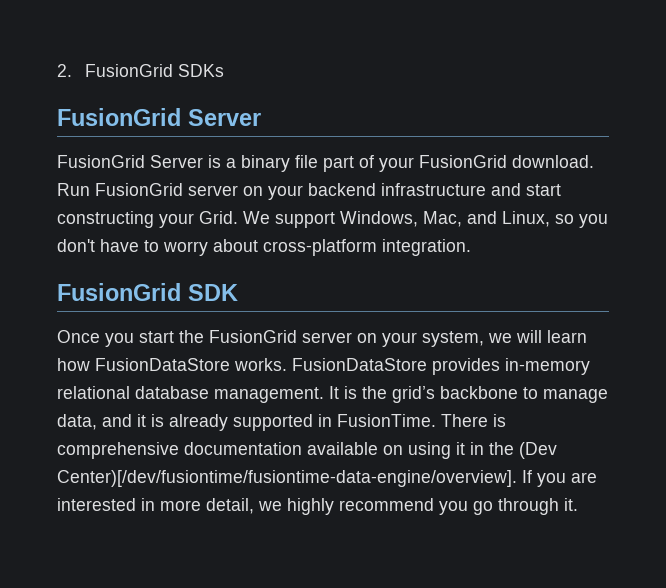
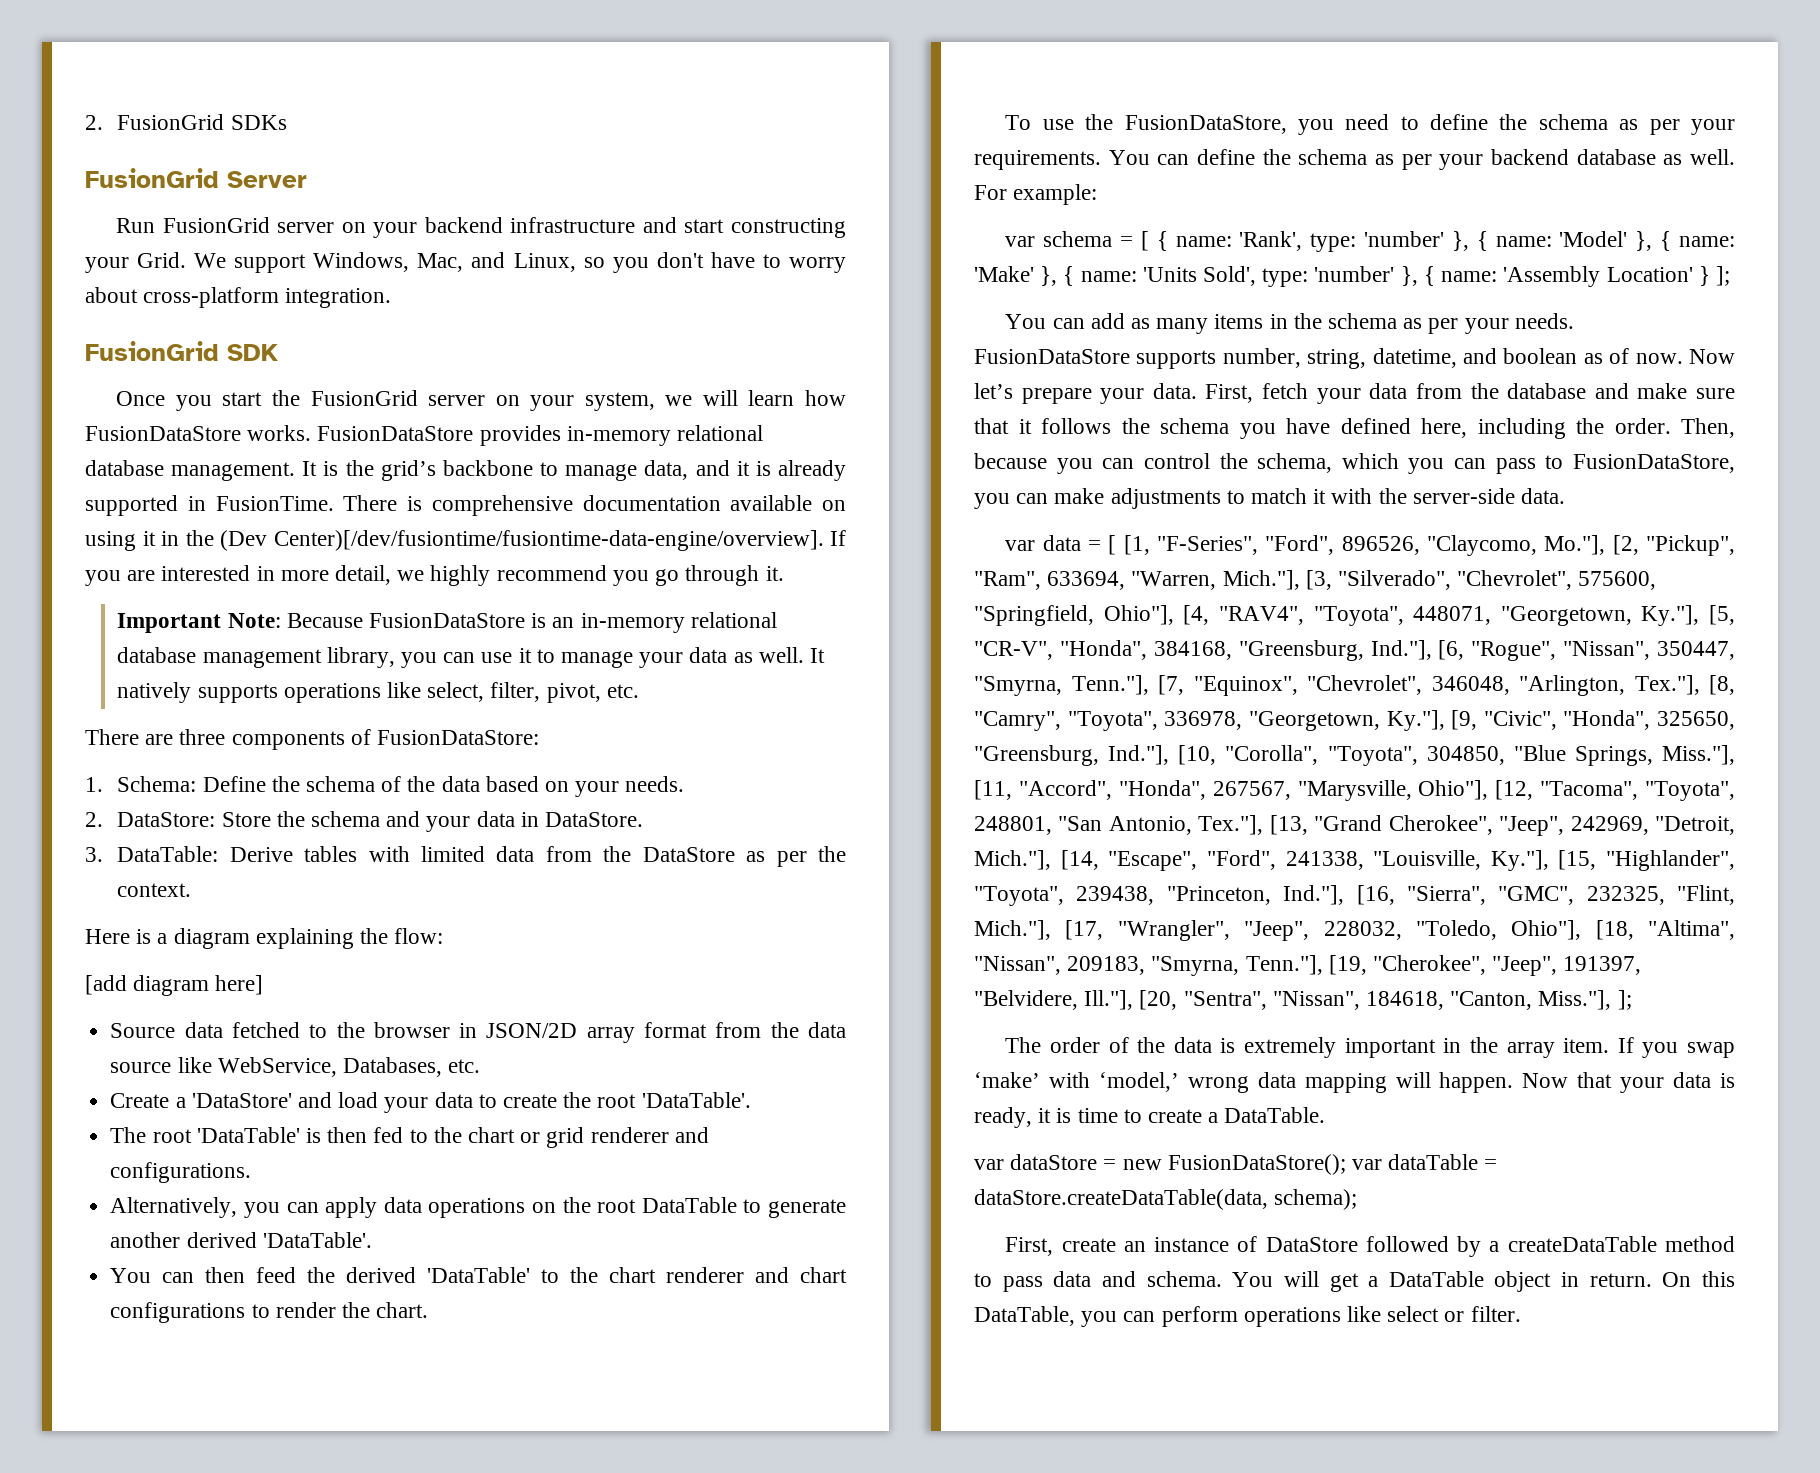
[57,155,594,172] FusionGrid Server is a binary file part of your FusionGrid download. -> (307, 179) none
(578, 504) none -> [117,612,777,633] [117,647,826,668] [117,682,639,703] [85,729,540,750] [85,776,685,797] [85,811,644,832] [85,846,846,867] [117,883,192,897] [85,928,444,949] [85,975,264,996] [110,1022,847,1043] [110,1057,481,1077] [110,1092,751,1113] [110,1127,709,1148] [110,1162,252,1183] [110,1197,847,1218] [110,1232,372,1248] [110,1267,848,1283] [110,1302,429,1323] [1005,114,1735,135] [974,149,1735,170] [974,184,1098,205] [1005,231,1735,252] [974,266,1730,287] [1005,313,1574,334] [974,348,1735,369] [974,383,1736,404] [974,418,1735,439] [974,453,1735,474] [974,488,1566,509] [1005,535,1735,556] [974,570,1657,590] [974,605,1735,626] [974,640,1735,661] [974,675,1735,696] [974,710,1735,731] [974,745,1735,766] [974,780,1735,801] [974,815,1735,836] [974,850,1735,871] [974,885,1735,906] [974,920,1735,941] [974,955,1642,976] [974,990,1632,1010] [1005,1037,1735,1058] [974,1072,1735,1093] [974,1107,1326,1128] [974,1154,1498,1175] [974,1189,1358,1210] [1005,1236,1735,1257] [974,1271,1735,1292] [974,1306,1521,1327] // Important Note: Because FusionDataStore is an in-memory relational database management library, you can use it to manage your data as well. It natively supports operations like select, filter, pivot, etc. // There are three components of FusionDataStore: // 1. Schema: Define the schema of the data based on your needs. // 2. DataStore: Store the schema and your data in DataStore. // 3. DataTable: Derive tables with limited data from the DataStore as per the context. // Here is a diagram explaining the flow: // [add diagram here] // Source data fetched to the browser in JSON/2D array format from the data source like WebService, Databases, etc. // Create a 'DataStore' and load your data to create the root 'DataTable'. // The root 'DataTable' is then fed to the chart or grid renderer and configurations. // Alternatively, you can apply data operations on the root DataTable to generate another derived 'DataTable'. // You can then feed the derived 'DataTable' to the chart renderer and chart configurations to render the chart. // To use the FusionDataStore, you need to define the schema as per your requirements. You can define the schema as per your backend database as well. For example: // var schema = [ { name: 'Rank', type: 'number' }, { name: 'Model' }, { name: 'Make' }, { name: 'Units Sold', type: 'number' }, { name: 'Assembly Location' } ]; // You can add as many items in the schema as per your needs. FusionDataStore supports number, string, datetime, and boolean as of now. Now let’s prepare your data. First, fetch your data from the database and make sure that it follows the schema you have defined here, including the order. Then, because you can control the schema, which you can pass to FusionDataStore, you can make adjustments to match it with the server-side data. // var data = [ [1, "F-Series", "Ford", 896526, "Claycomo, Mo."], [2, "Pickup", "Ram", 633694, "Warren, Mich."], [3, "Silverado", "Chevrolet", 575600, "Springfield, Ohio"], [4, "RAV4", "Toyota", 448071, "Georgetown, Ky."], [5, "CR-V", "Honda", 384168, "Greensburg, Ind."], [6, "Rogue", "Nissan", 350447, "Smyrna, Tenn."], [7, "Equinox", "Chevrolet", 346048, "Arlington, Tex."], [8, "Camry", "Toyota", 336978, "Georgetown, Ky."], [9, "Civic", "Honda", 325650, "Greensburg, Ind."], [10, "Corolla", "Toyota", 304850, "Blue Springs, Miss."], [11, "Accord", "Honda", 267567, "Marysville, Ohio"], [12, "Tacoma", "Toyota", 248801, "San Antonio, Tex."], [13, "Grand Cherokee", "Jeep", 242969, "Detroit, Mich."], [14, "Escape", "Ford", 241338, "Louisville, Ky."], [15, "Highlander", "Toyota", 239438, "Princeton, Ind."], [16, "Sierra", "GMC", 232325, "Flint, Mich."], [17, "Wrangler", "Jeep", 228032, "Toledo, Ohio"], [18, "Altima", "Nissan", 209183, "Smyrna, Tenn."], [19, "Cherokee", "Jeep", 191397, "Belvidere, Ill."], [20, "Sentra", "Nissan", 184618, "Canton, Miss."], ]; // The order of the data is extremely important in the array item. If you swap ‘make’ with ‘model,’ wrong data mapping will happen. Now that your data is ready, it is time to create a DataTable. // var dataStore = new FusionDataStore(); var dataTable = dataStore.createDataTable(data, schema); // First, create an instance of DataStore followed by a createDataTable method to pass data and schema. You will get a DataTable object in return. On this DataTable, you can perform operations like select or filter.

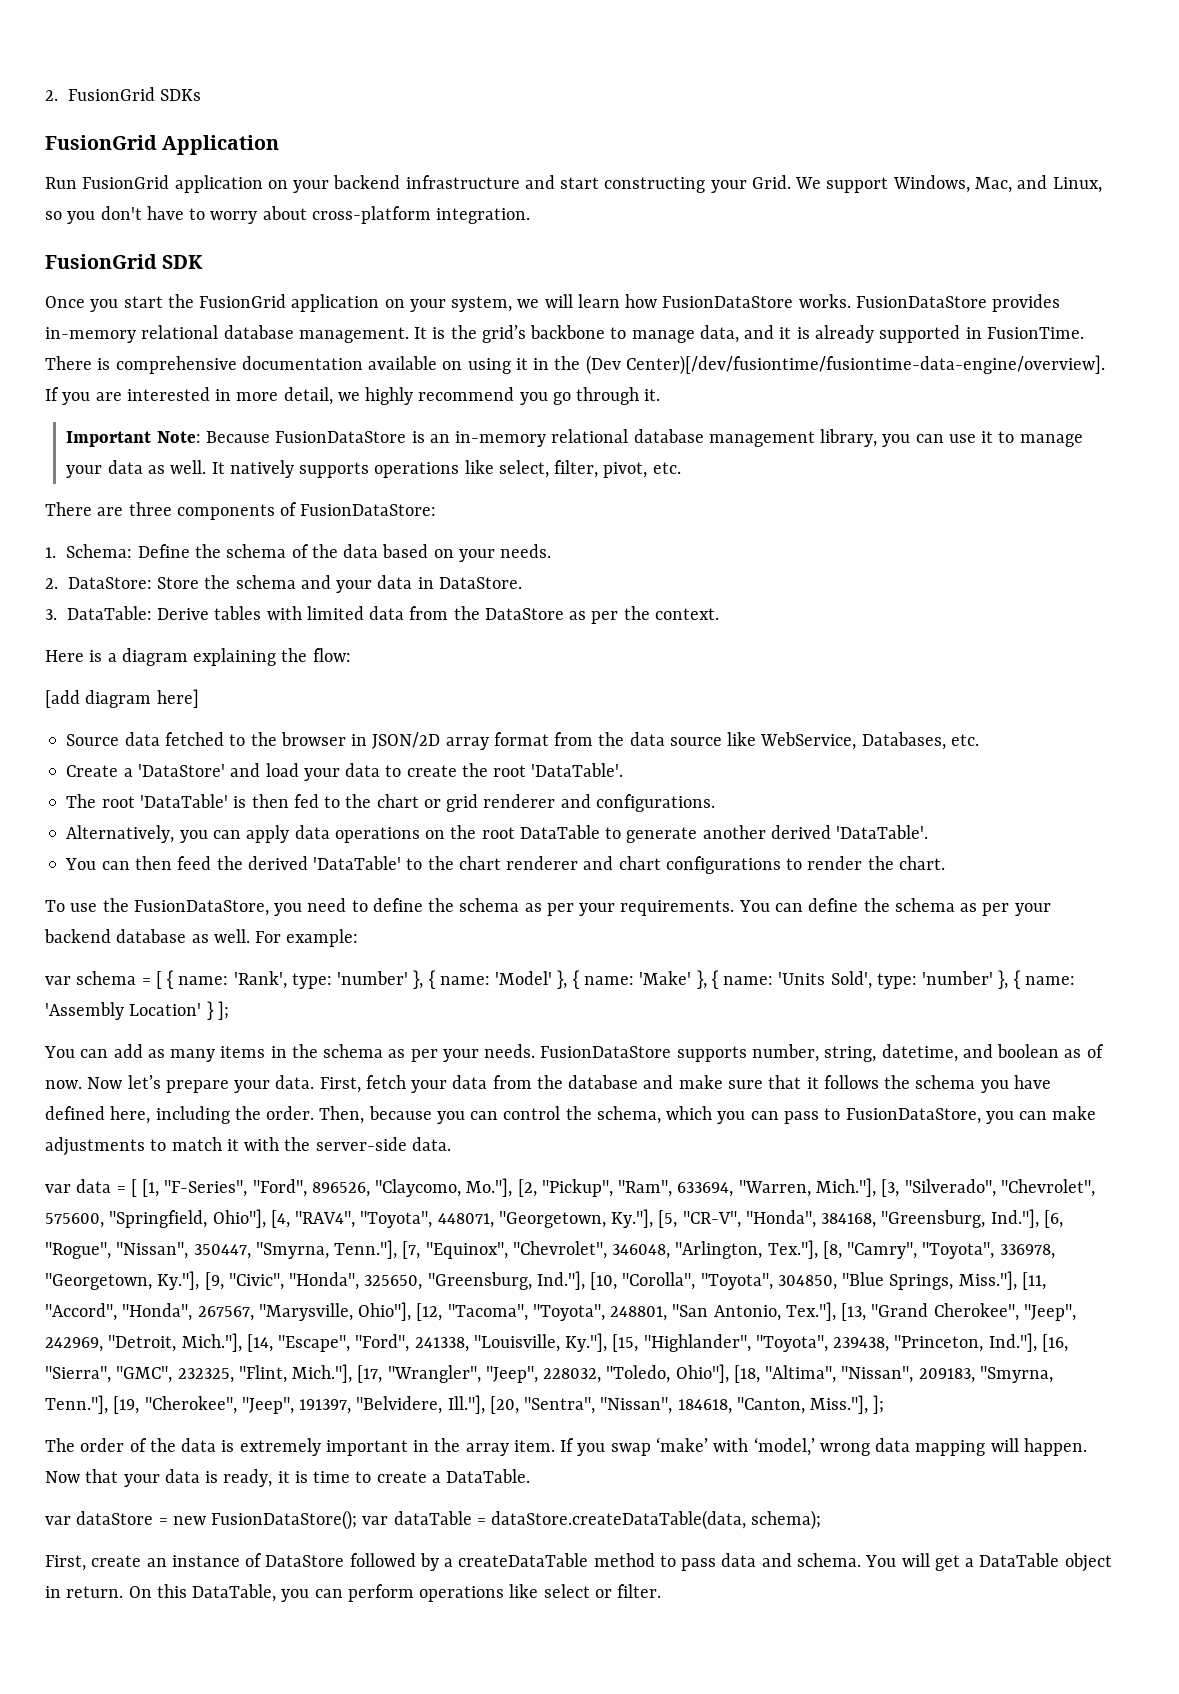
[227,171,307,188] Server -> [162,135,280,155] Application
[277,222,335,233] server -> [174,175,263,193] application
[428,395,486,406] server -> [291,294,380,312] application

